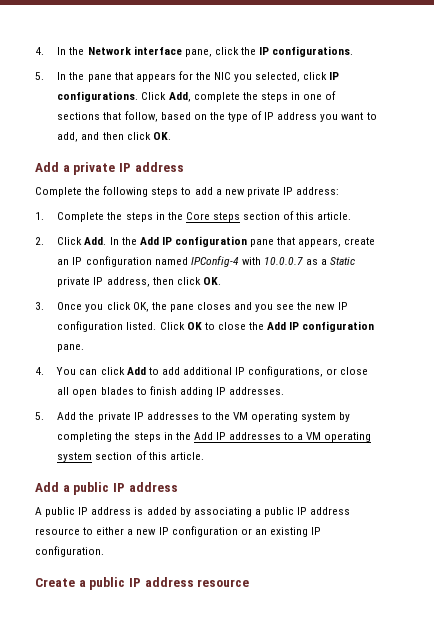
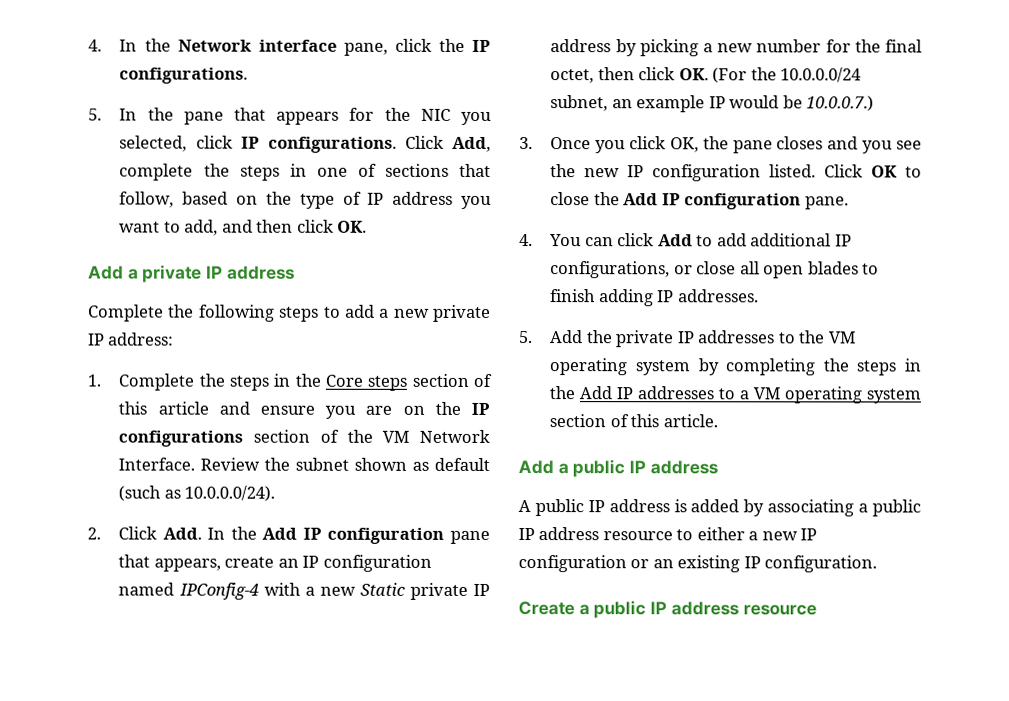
[317,212,352,220] article. -> [157,401,490,419] [118,429,490,447] [118,457,490,471] [118,485,276,502] article and ensure you are on the IP configurations section of the VM Network Interface. Review the subnet shown as default (such as 10.0.0.0/24).
[263,257,356,265] [57,277,221,287] 10.0.0.7 as a Static private IP address, then click OK. -> [304,582,491,600] [550,39,922,57] [550,67,862,84] [550,95,875,113] a new Static private IP address by picking a new number for the final octet, then click OK. (For the 10.0.0.0/24 subnet, an example IP would be 10.0.0.7.)

